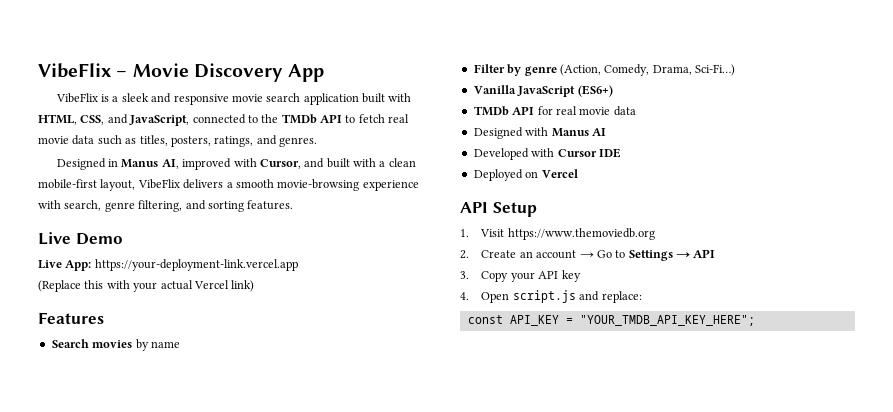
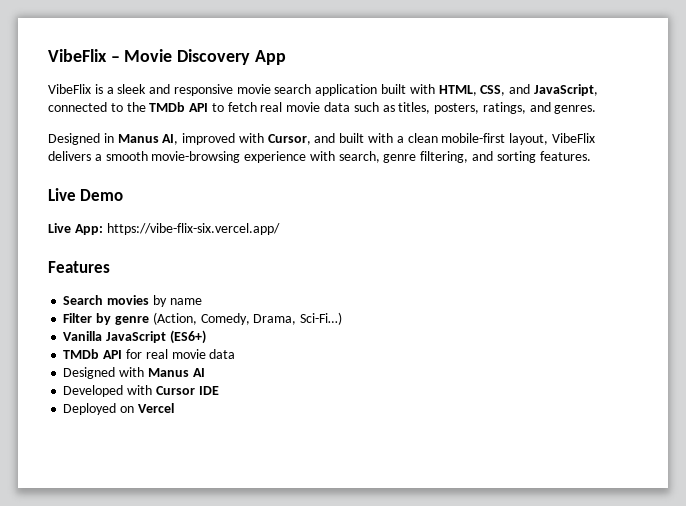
[94,259,298,271] [38,280,255,292] https://your-deployment-link.vercel.app // (Replace this with your actual Vercel link) -> [106,223,280,235] https://vibe-flix-six.vercel.app/
[460,202,537,217] [460,228,655,240] [460,249,716,261] [460,270,581,282] [460,290,642,303] [467,315,755,326] // API Setup // 1. Visit https://www.themoviedb.org // 2. Create an account → Go to Settings → API // 3. Copy your API key // 4. Open script.js and replace: // const API_KEY = "YOUR_TMDB_API_KEY_HERE"; -> (174, 408) none

